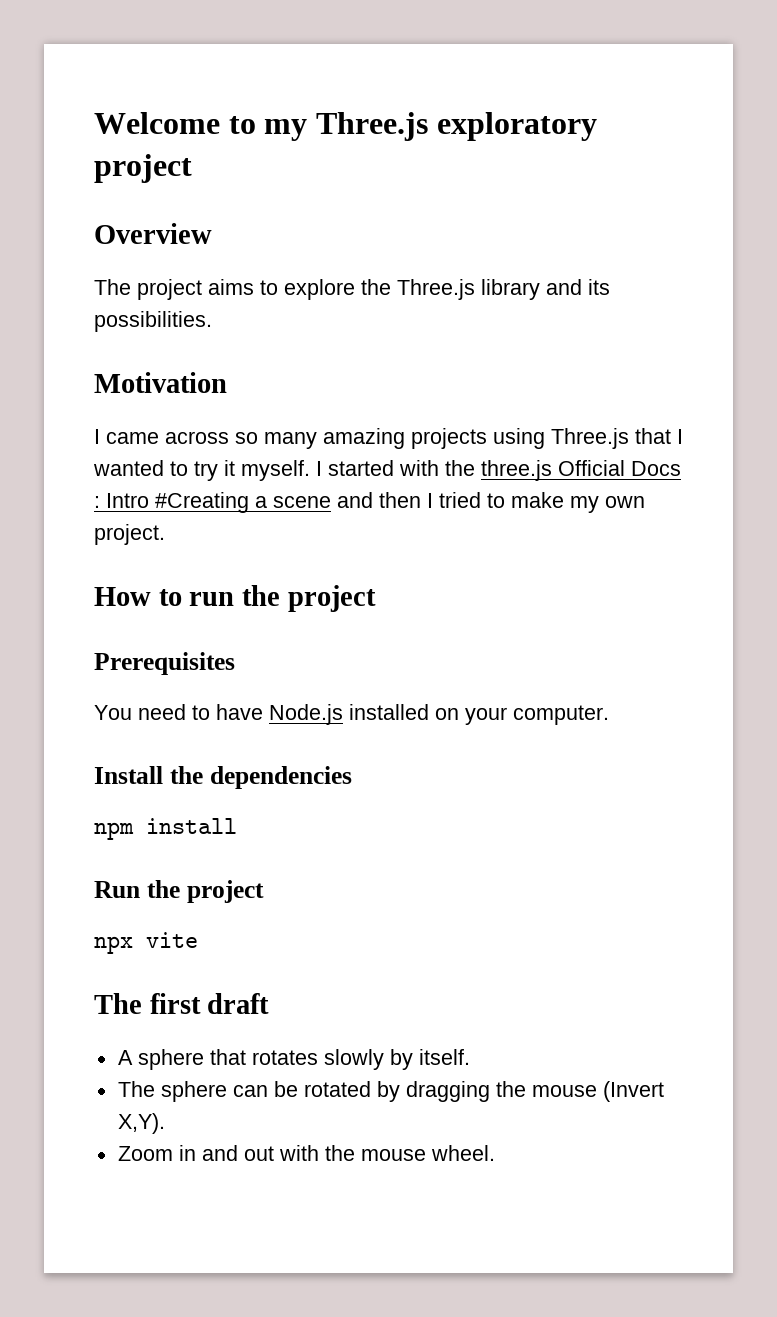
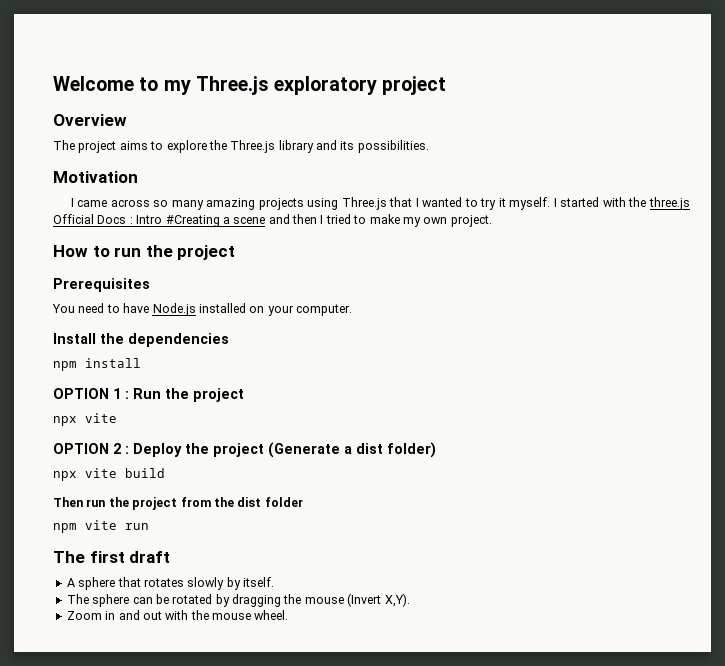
(237, 826) none -> [53,388,129,399] OPTION 1 :
(198, 940) none -> [53,442,436,458] [53,468,165,481] [53,497,303,510] [53,520,149,533] // OPTION 2 : Deploy the project (Generate a dist folder) // npx vite build // Then run the project from the dist folder // npm vite run

